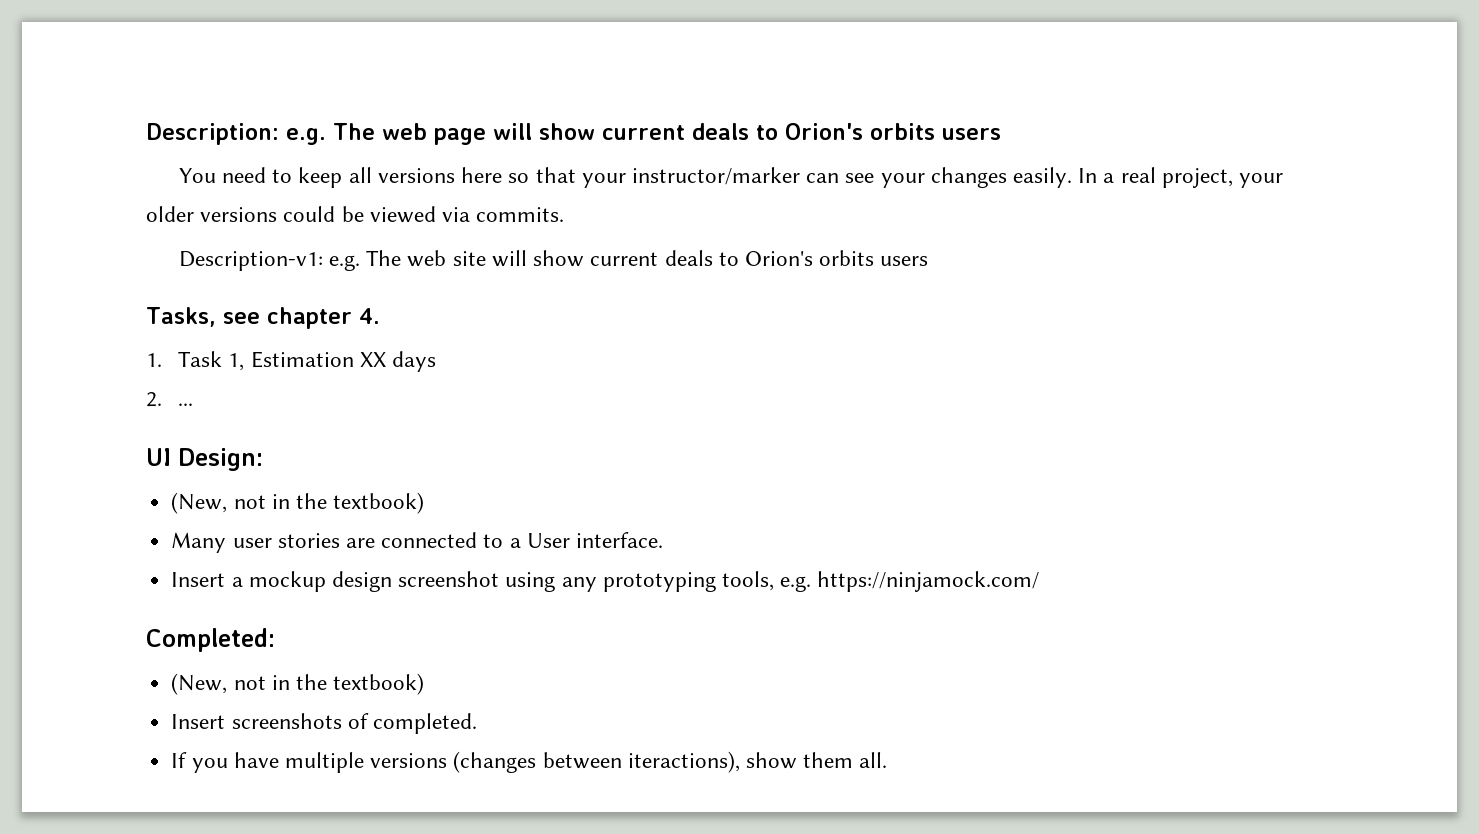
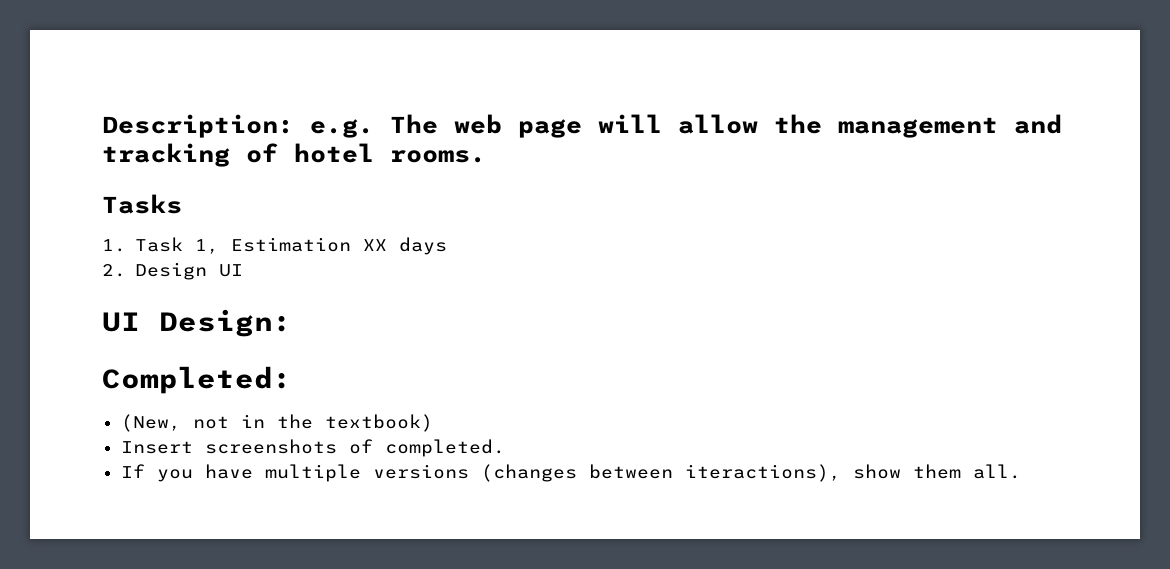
[539,123,1001,140] [178,167,1284,188] [146,206,565,223] [178,250,929,271] [146,307,380,329] show current deals to Orion's orbits users // You need to keep all versions here so that your instructor/marker can see your changes easily. In a real project, your older versions could be viewed via commits. // Description-v1: e.g. The web site will show current deals to Orion's orbits users // Tasks, see chapter 4. -> [678,114,1062,138] [102,143,486,167] [102,194,182,214] allow the management and tracking of hotel rooms. // Tasks
[178,403,194,406] ... -> [134,262,243,280] Design UI
[171,492,425,514] [171,532,663,553] [171,571,1040,592] // (New, not in the textbook) // Many user stories are connected to a User interface. // Insert a mockup design screenshot using any prototyping tools, e.g. https://ninjamock.com/ -> (292, 323) none

